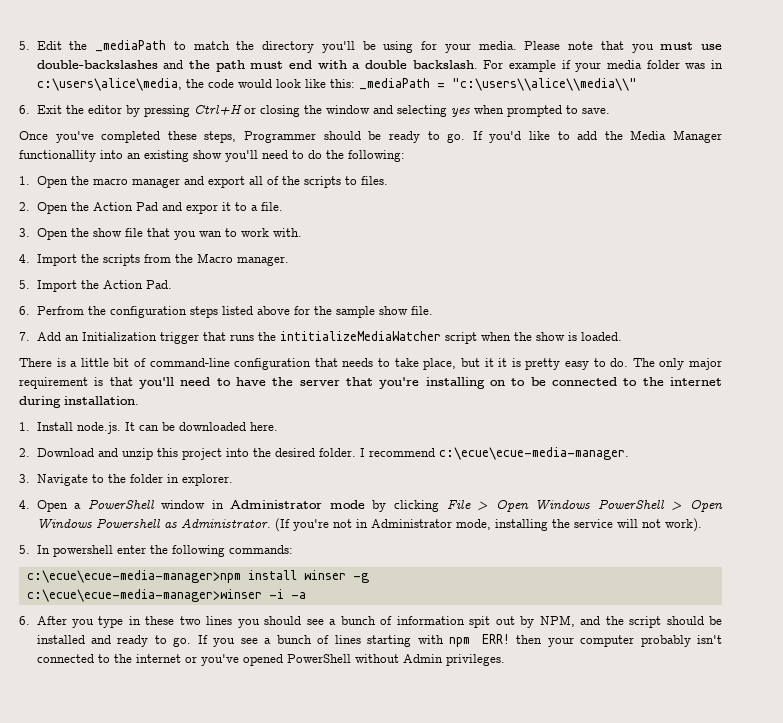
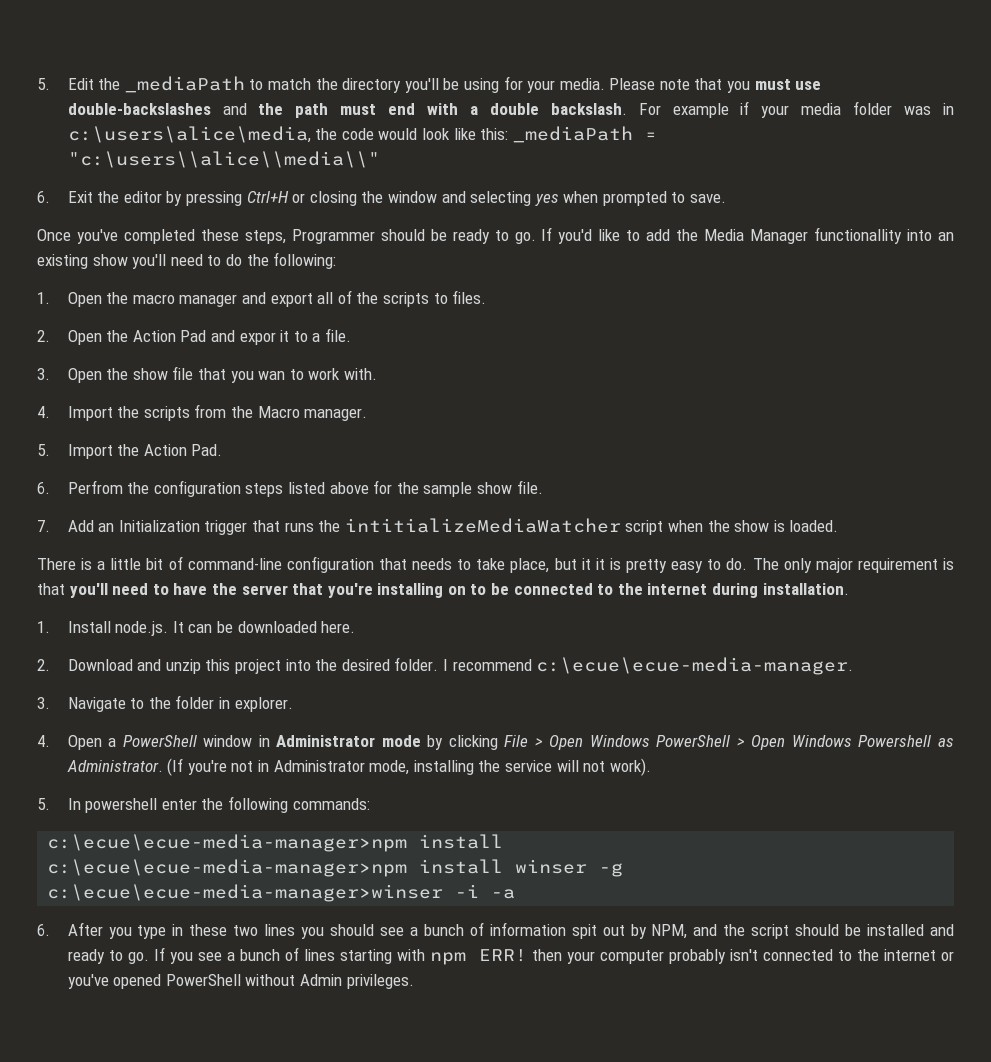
(297, 575) none -> [47,859,504,877] // c:\ecue\ecue-media-manager>npm install

